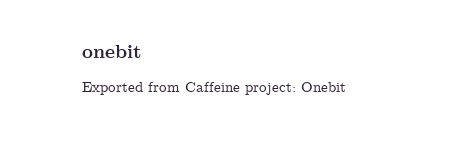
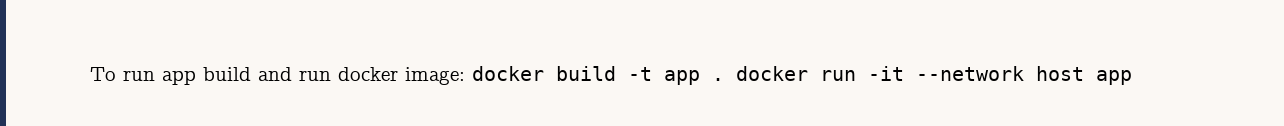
[82,45,142,58] [82,82,346,95] onebit // Exported from Caffeine project: Onebit -> [89,66,1132,85] To run app build and run docker image: docker build -t app . docker run -it --network host app

